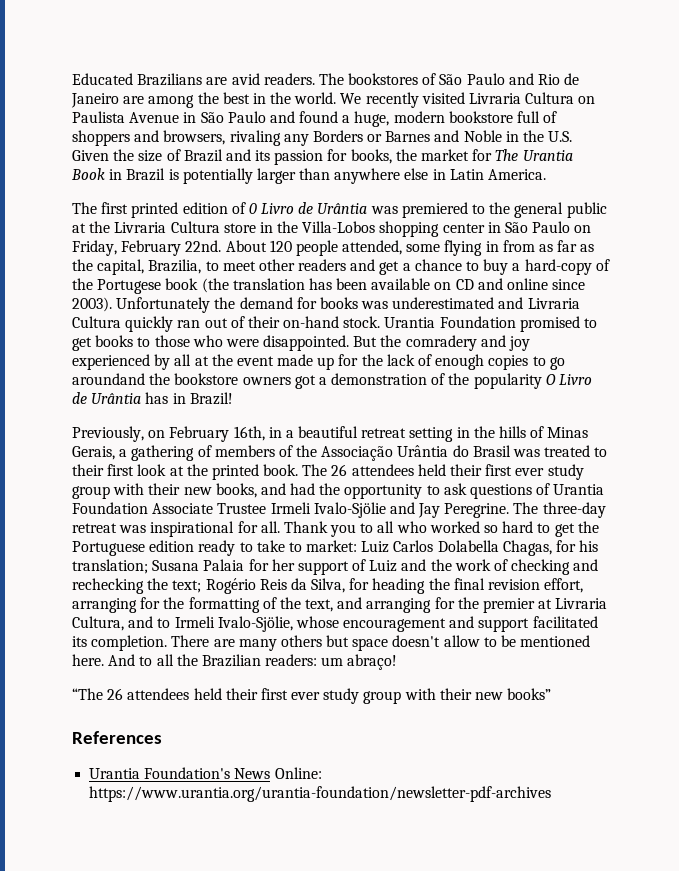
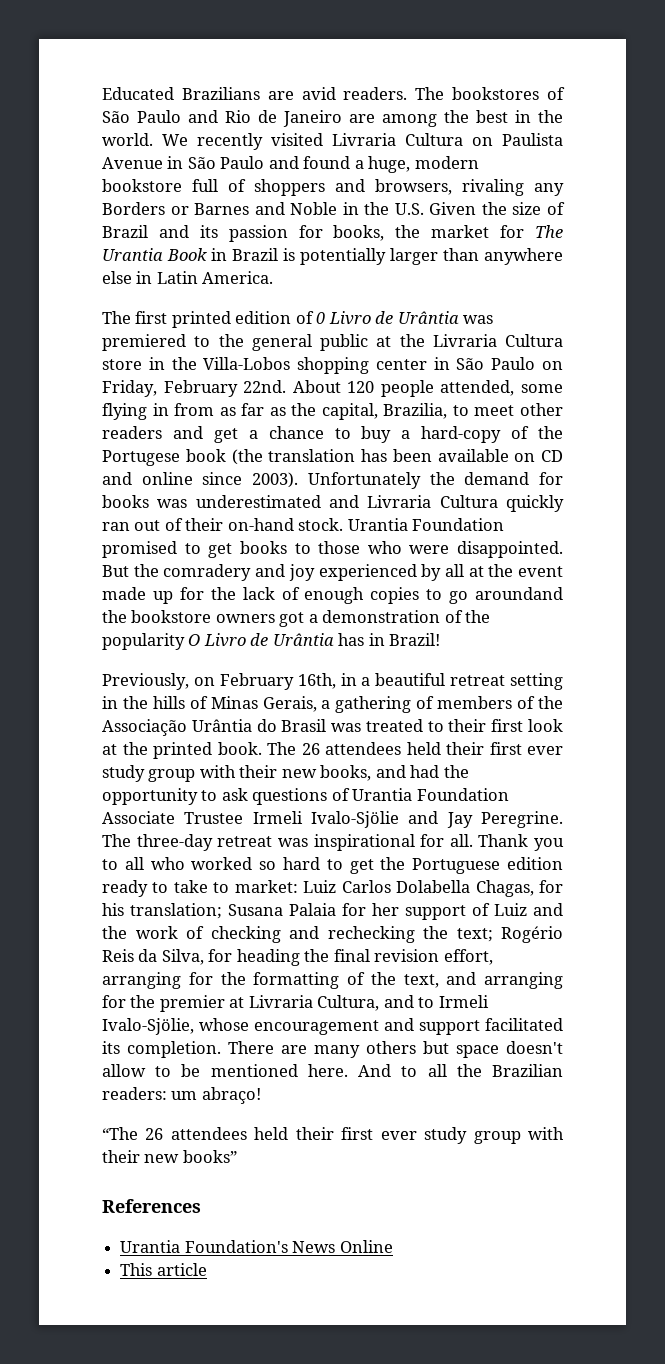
[274,767,322,779] [89,786,552,802] Online: https://www.urantia.org/urantia-foundation/newsletter-pdf-archives -> [339,1240,393,1253] [120,1263,207,1276] Online // This article

